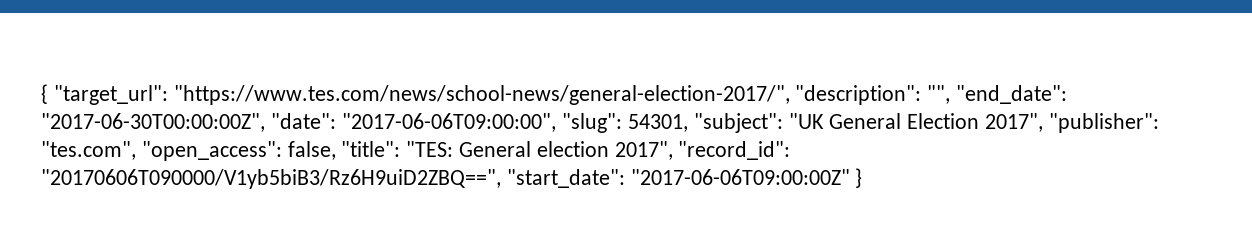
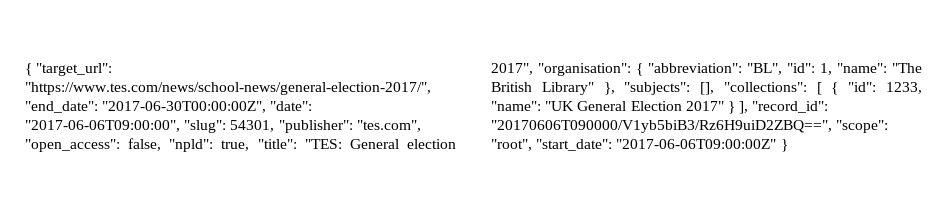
[795,85,951,105] "description": "", -> (431, 88) none
[694,113,1043,133] "subject": "UK General Election 2017", -> (275, 126) none
(336, 150) none -> [169,139,250,152] "npld": true,
[678,141,791,160] [41,169,501,189] "record_id": "20170606T090000/V1yb5biB3/Rz6H9uiD2ZBQ==", -> [538,63,922,76] [491,82,922,95] [491,101,829,114] [491,120,889,133] [491,139,532,151] "organisation": { "abbreviation": "BL", "id": 1, "name": "The British Library" }, "subjects": [], "collections": [ { "id": 1233, "name": "UK General Election 2017" } ], "record_id": "20170606T090000/V1yb5biB3/Rz6H9uiD2ZBQ==", "scope": "root",

